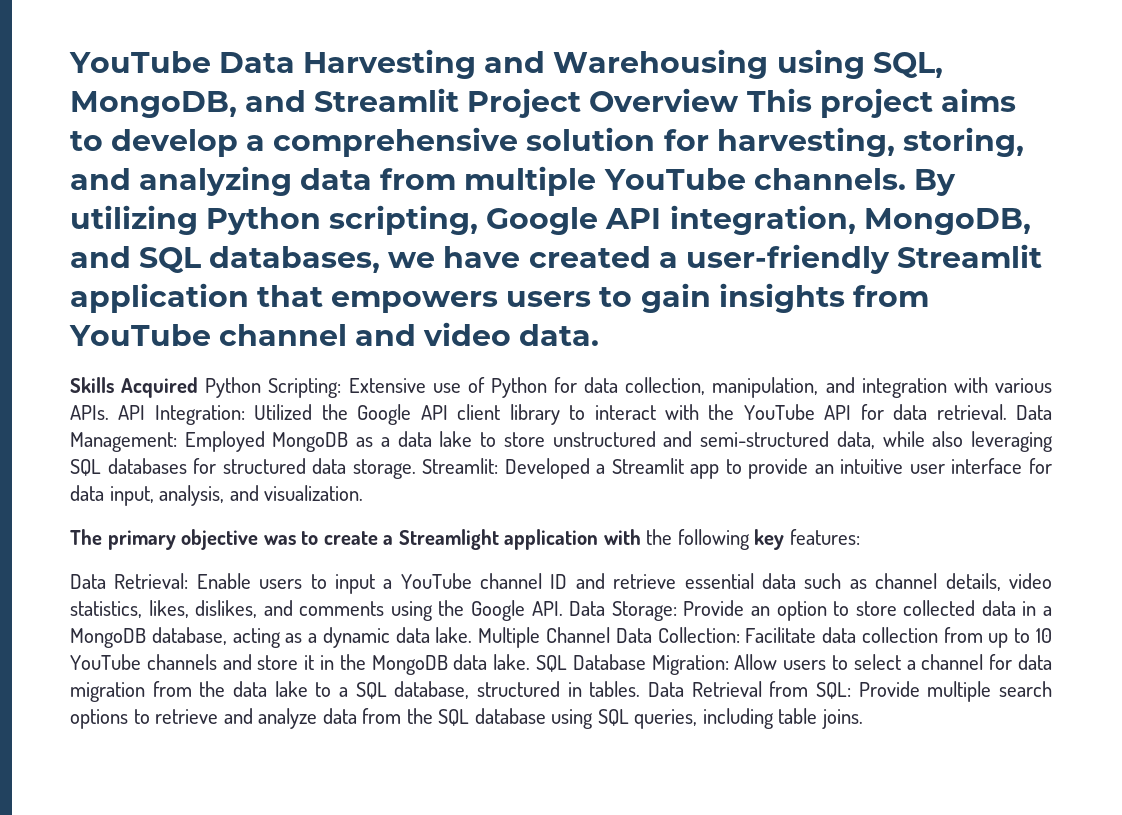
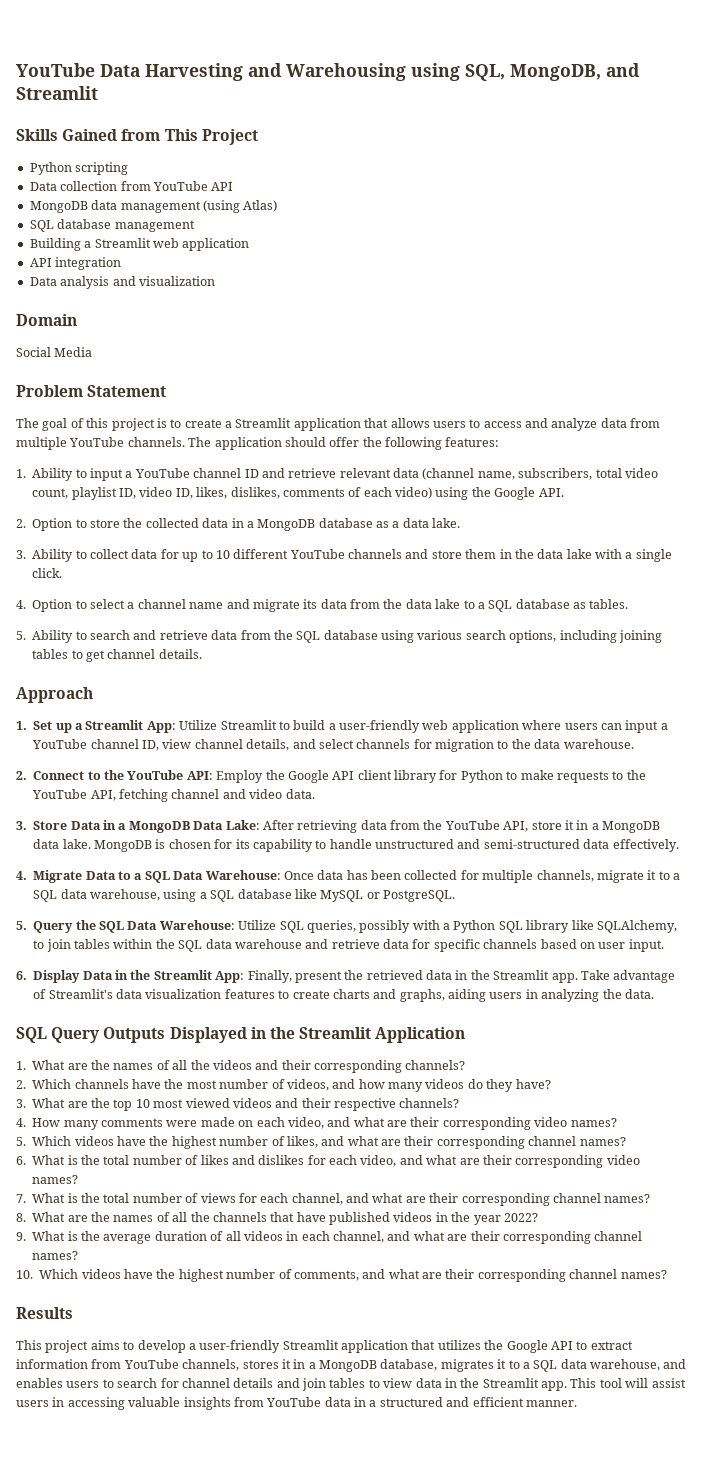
[467,88,1016,118] [70,127,1024,157] [70,166,293,196] Project Overview This project aims to develop a comprehensive solution for harvesting, storing, and analyzing -> [16,129,258,145] [29,162,129,175] [29,181,234,191] [29,200,278,213] [29,219,195,232] [29,238,250,251] [29,257,122,270] [29,276,215,289] [16,314,77,326] [16,347,93,357] [16,385,167,397] [16,418,598,431] // Skills Gained from This Project // Python scripting // Data collection from YouTube API // MongoDB data management (using Atlas) // SQL database management // Building a Streamlit web application // API integration // Data analysis and visualization // Domain // Social Media // Problem Statement // The goal of this project is to create a Streamlit application that allows users to access and analyze
[913,169,956,196] [70,205,1031,235] [70,244,1042,274] [70,283,929,313] [69,322,600,346] [70,377,1052,398] [70,404,1053,425] [70,431,1054,452] [70,458,1052,479] [70,485,364,506] [70,529,641,550] By utilizing Python scripting, Google API integration, MongoDB, and SQL databases, we have created a user-friendly Streamlit application that empowers users to gain insights from YouTube channel and video data. // Skills Acquired Python Scripting: Extensive use of Python for data collection, manipulation, and integration with various APIs. API Integration: Utilized the Google API client library to interact with the YouTube API for data retrieval. Data Management: Employed MongoDB as a data lake to store unstructured and semi-structured data, while also leveraging SQL databases for structured data storage. Streamlit: Developed a Streamlit app to provide an intuitive user interface for data input, analysis, and visualization. // The primary objective was to create a Streamlight application with -> [188,437,360,450] The application should offer
[754,529,785,550] key -> (442, 443) none
[70,573,303,589] Data Retrieval: Enable users -> [16,468,74,481] 1. Ability
[684,573,1052,591] [70,600,385,618] essential data such as channel details, video statistics, likes, dislikes, and comments -> [339,468,658,480] [32,487,432,500] relevant data (channel name, subscribers, total video count, playlist ID, video ID, likes, dislikes, comments of each video)
[569,600,897,621] Data Storage: Provide an option to store -> [16,518,143,531] // 2. Option to store the
[151,627,983,648] database, acting as a dynamic data lake. Multiple Channel Data Collection: Facilitate data collection from -> [318,518,461,528] [16,549,179,562] database as a data lake. // 3. Ability to collect data for
(1053, 635) none -> [233,549,289,559] different
[304,654,1052,675] [70,682,145,702] it in the MongoDB data lake. SQL Database Migration: Allow users to select a channel for data migration -> [465,549,672,562] [32,568,63,578] [16,599,347,612] them in the data lake with a single click. // 4. Option to select a channel name and migrate its data
[394,681,1052,702] [70,708,318,729] database, structured in tables. Data Retrieval from SQL: Provide multiple search options to retrieve and analyze -> [515,599,629,609] [16,630,208,643] database as tables. // 5. Ability to search and retrieve
[597,708,864,729] SQL queries, including table joins. -> [417,630,662,643] [32,649,202,662] [16,687,93,703] [16,720,668,733] [32,739,634,752] [16,770,646,783] [32,789,315,802] [16,820,660,833] [33,839,679,852] [16,870,680,883] [33,889,455,902] [16,920,677,933] [33,939,664,952] [16,970,676,983] [33,989,654,1002] [16,1027,466,1043] [16,1060,466,1073] [16,1079,551,1092] [16,1098,460,1111] [16,1117,617,1130] [16,1136,626,1149] [16,1155,640,1168] [32,1175,79,1184] [16,1193,651,1206] [16,1212,538,1225] [16,1231,643,1244] [32,1251,79,1260] [16,1269,667,1282] [16,1307,73,1319] [16,1340,633,1353] [16,1359,687,1372] [16,1378,686,1391] [16,1397,577,1410] various search options, including joining tables to get channel details. // Approach // 1. Set up a Streamlit App: Utilize Streamlit to build a user-friendly web application where users can input a YouTube channel ID, view channel details, and select channels for migration to the data warehouse. // 2. Connect to the YouTube API: Employ the Google API client library for Python to make requests to the YouTube API, fetching channel and video data. // 3. Store Data in a MongoDB Data Lake: After retrieving data from the YouTube API, store it in a MongoDB data lake. MongoDB is chosen for its capability to handle unstructured and semi-structured data effectively. // 4. Migrate Data to a SQL Data Warehouse: Once data has been collected for multiple channels, migrate it to a SQL data warehouse, using a SQL database like MySQL or PostgreSQL. // 5. Query the SQL Data Warehouse: Utilize SQL queries, possibly with a Python SQL library like SQLAlchemy, to join tables within the SQL data warehouse and retrieve data for specific channels based on user input. // 6. Display Data in the Streamlit App: Finally, present the retrieved data in the Streamlit app. Take advantage of Streamlit's data visualization features to create charts and graphs, aiding users in analyzing the data. // SQL Query Outputs Displayed in the Streamlit Application // 1. What are the names of all the videos and their corresponding channels? // 2. Which channels have the most number of videos, and how many videos do they have? // 3. What are the top 10 most viewed videos and their respective channels? // 4. How many comments were made on each video, and what are their corresponding video names? // 5. Which videos have the highest number of likes, and what are their corresponding channel names? // 6. What is the total number of likes and dislikes for each video, and what are their corresponding video names? // 7. What is the total number of views for each channel, and what are their corresponding channel names? // 8. What are the names of all the channels that have published videos in the year 2022? // 9. What is the average duration of all videos in each channel, and what are their corresponding channel names? // 10. Which videos have the highest number of comments, and what are their corresponding channel names? // Results // This project aims to develop a user-friendly Streamlit application that utilizes the Google API to extract information from YouTube channels, stores it in a MongoDB database, migrates it to a SQL data warehouse, and enables users to search for channel details and join tables to view data in the Streamlit app. This tool will assist users in accessing valuable insights from YouTube data in a structured and efficient manner.

